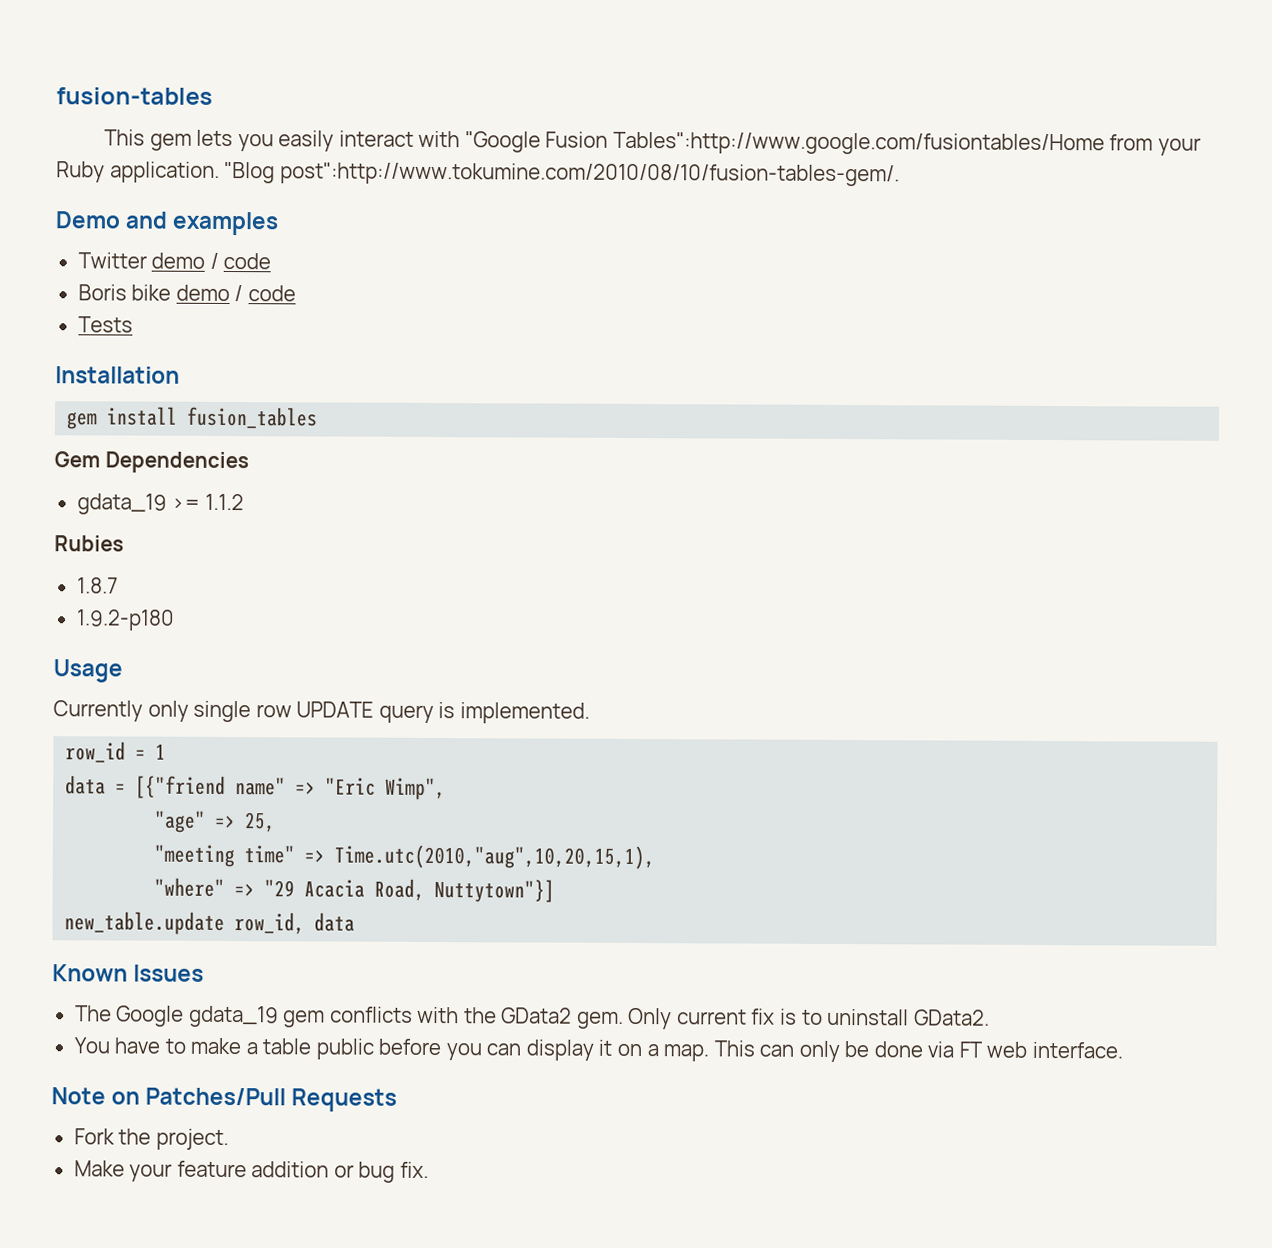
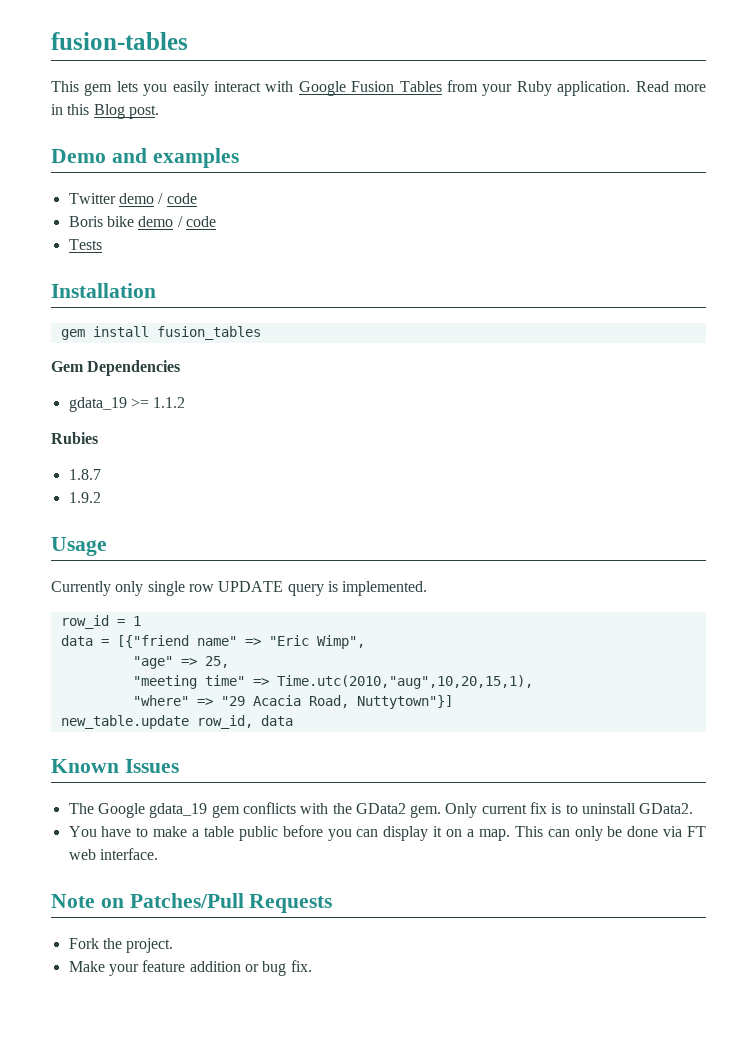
[464,131,1105,156] "Google Fusion Tables":http://www.google.com/fusiontables/Home -> [298,81,442,96] Google Fusion Tables
[224,161,900,187] "Blog post":http://www.tokumine.com/2010/08/10/fusion-tables-gem/. -> [635,81,706,92] [51,104,159,119] Read more in this Blog post.
[75,609,175,631] 1.9.2-p180 -> [68,492,101,503] 1.9.2

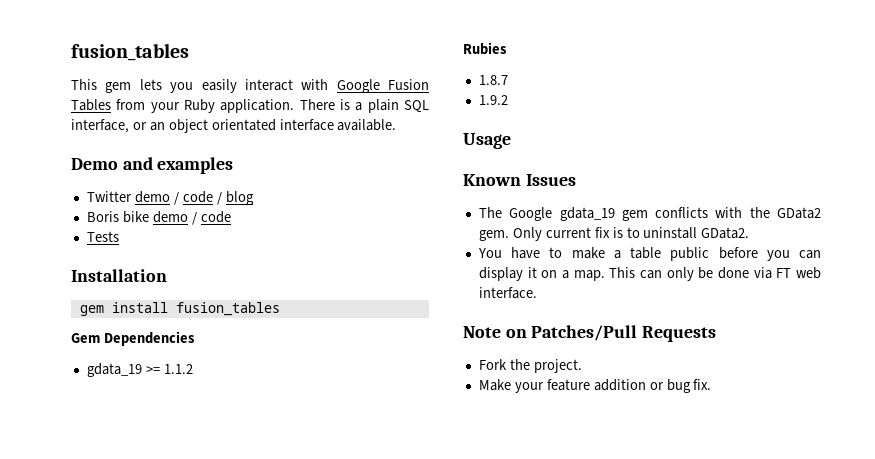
[51,32,188,50] fusion-tables -> [71,43,189,61] fusion_tables
[635,81,706,92] [51,104,159,119] Read more in this Blog post. -> [299,99,429,113] [71,119,397,133] There is a plain SQL interface, or an object orientated interface available.
(197, 198) none -> [216,191,254,205] / blog
[51,581,428,596] [60,615,141,629] [60,635,365,649] [132,656,229,669] [132,675,533,689] [132,695,453,709] [60,715,293,729] // Currently only single row UPDATE query is implemented. // row_id = 1 // data = [{"friend name" => "Eric Wimp", // "age" => 25, // "meeting time" => Time.utc(2010,"aug",10,20,15,1), // "where" => "29 Acacia Road, Nuttytown"}] // new_table.update row_id, data -> (511, 141) none

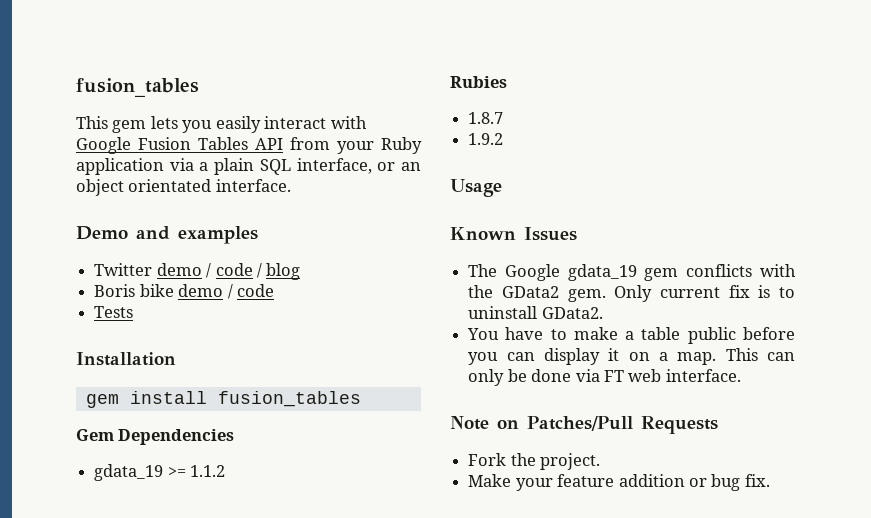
(111, 105) none -> [255,138,283,150] API
[220,99,350,113] application. There is -> [76,158,194,175] application via
[279,119,397,131] interface available. -> [215,179,291,192] interface.

